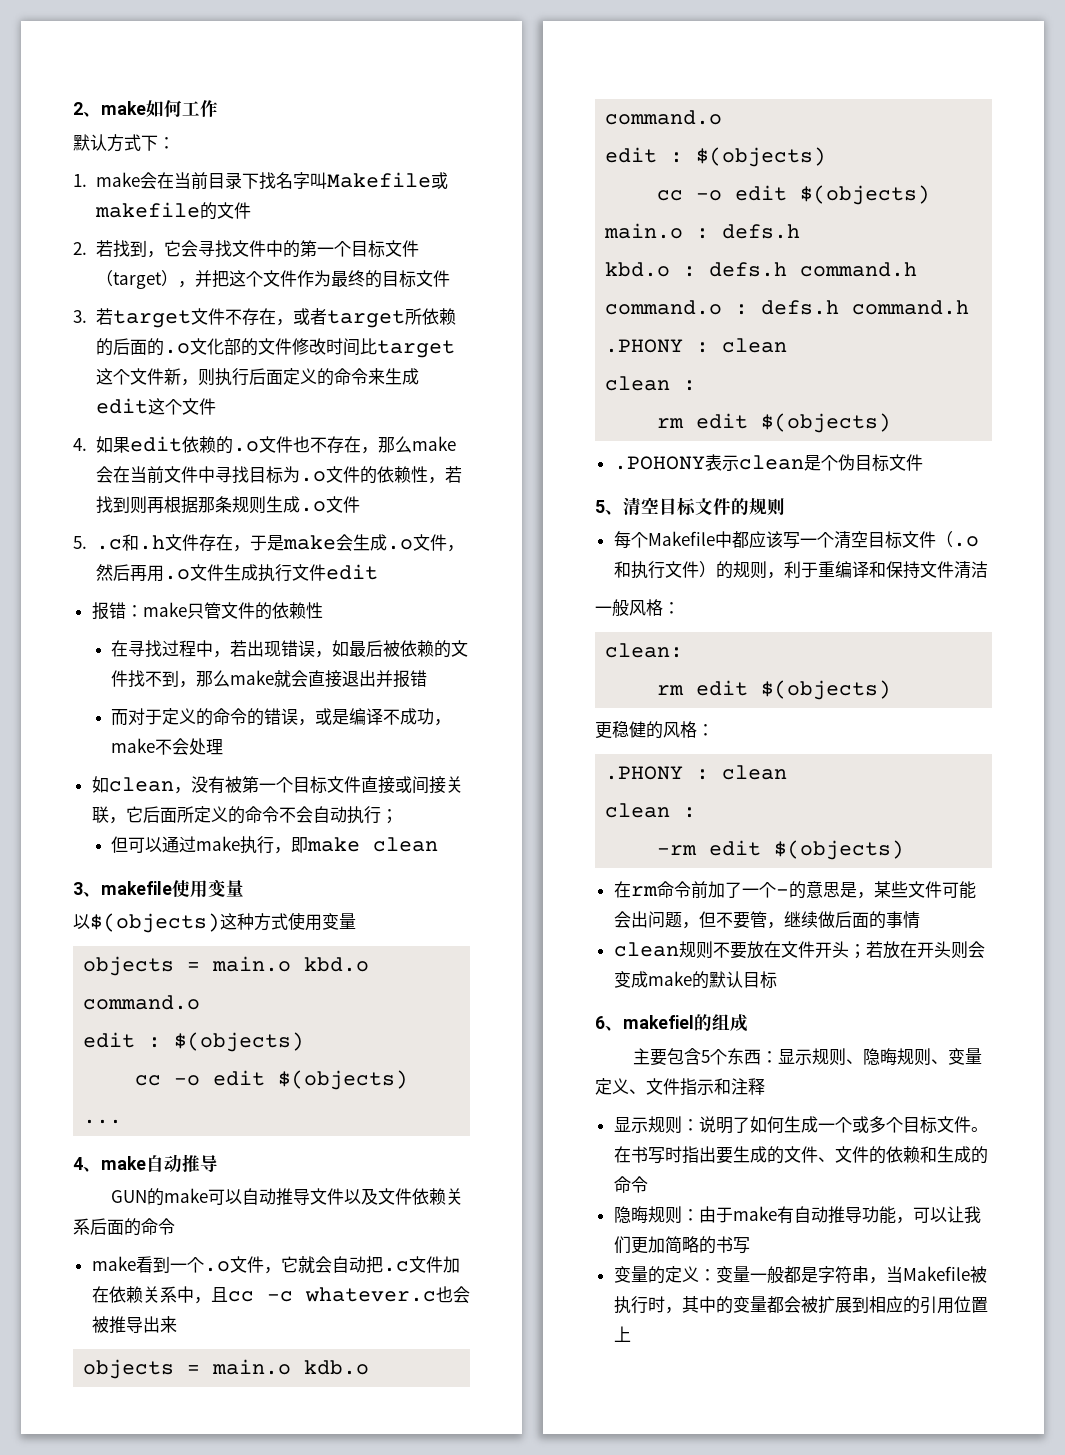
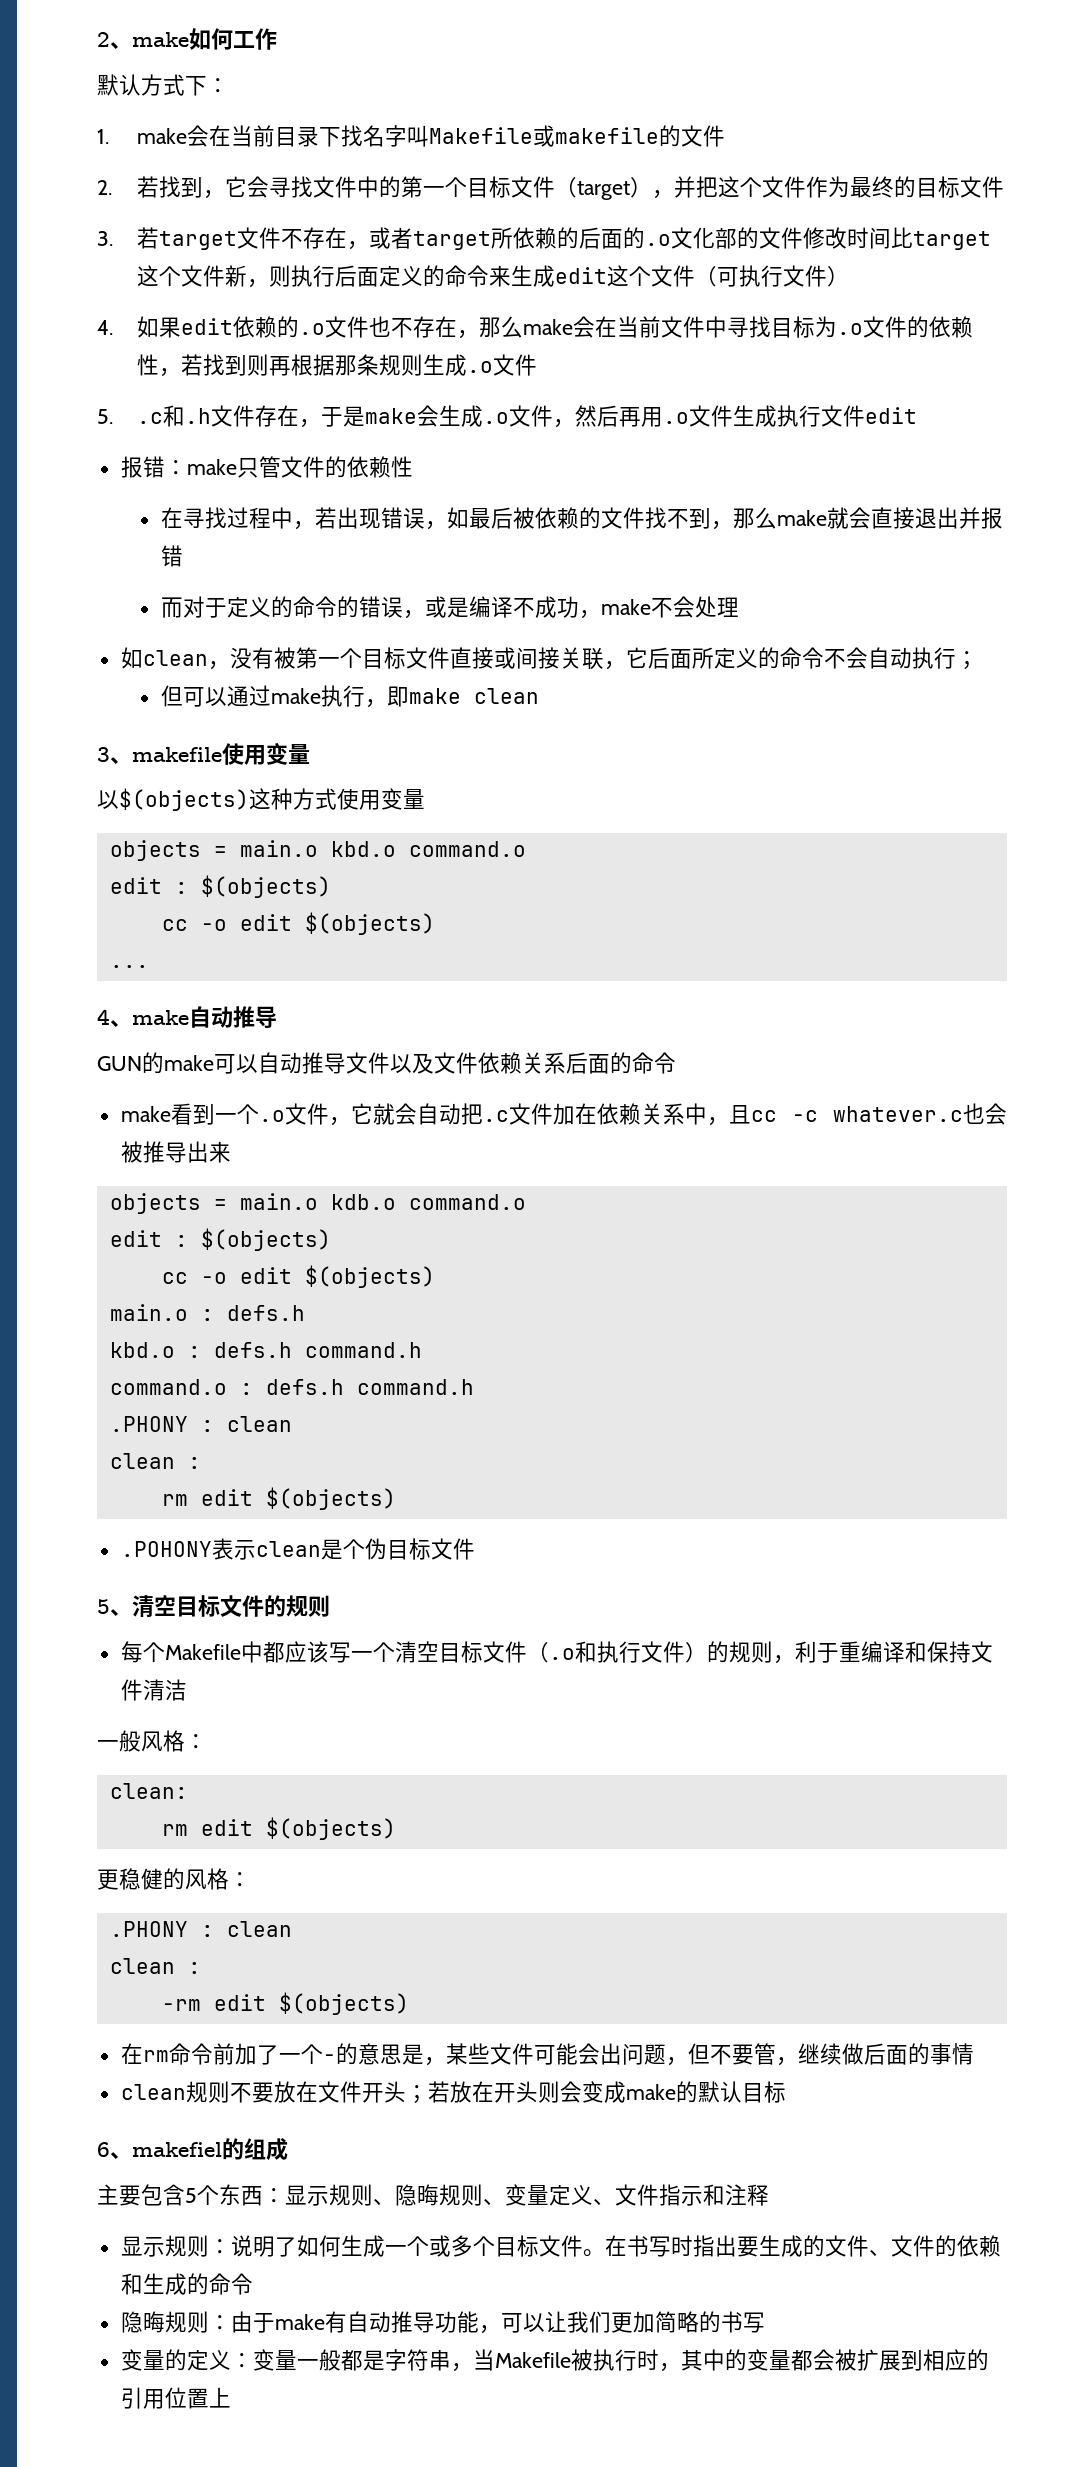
(216, 406) none -> [694,265,849,287] （可执行文件）

